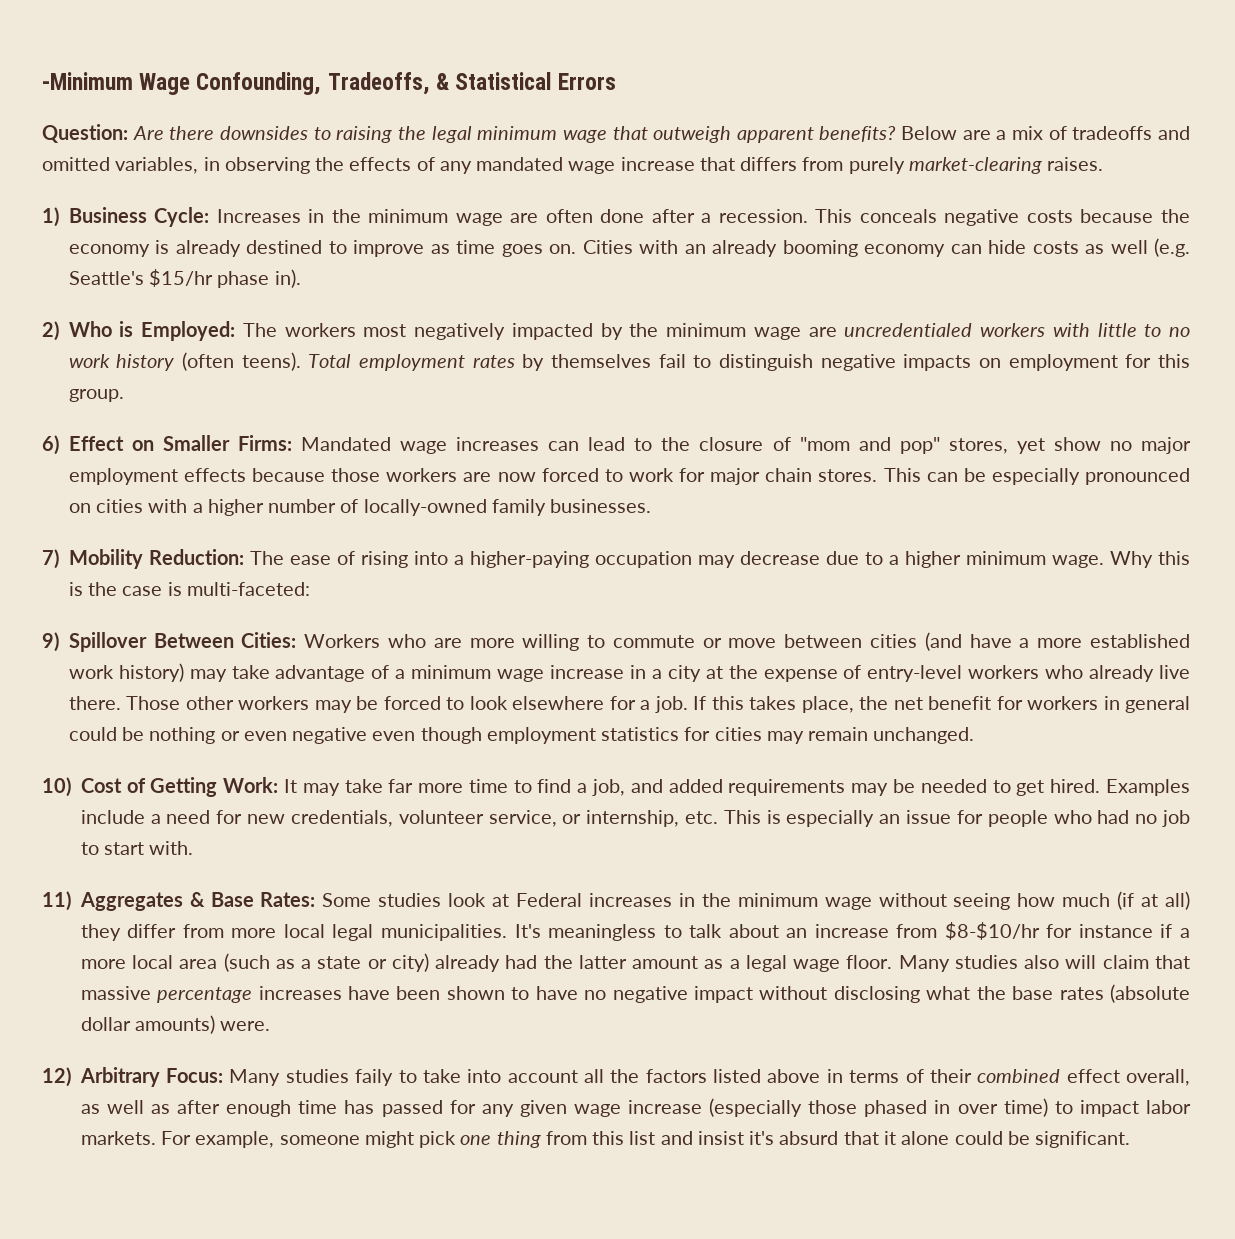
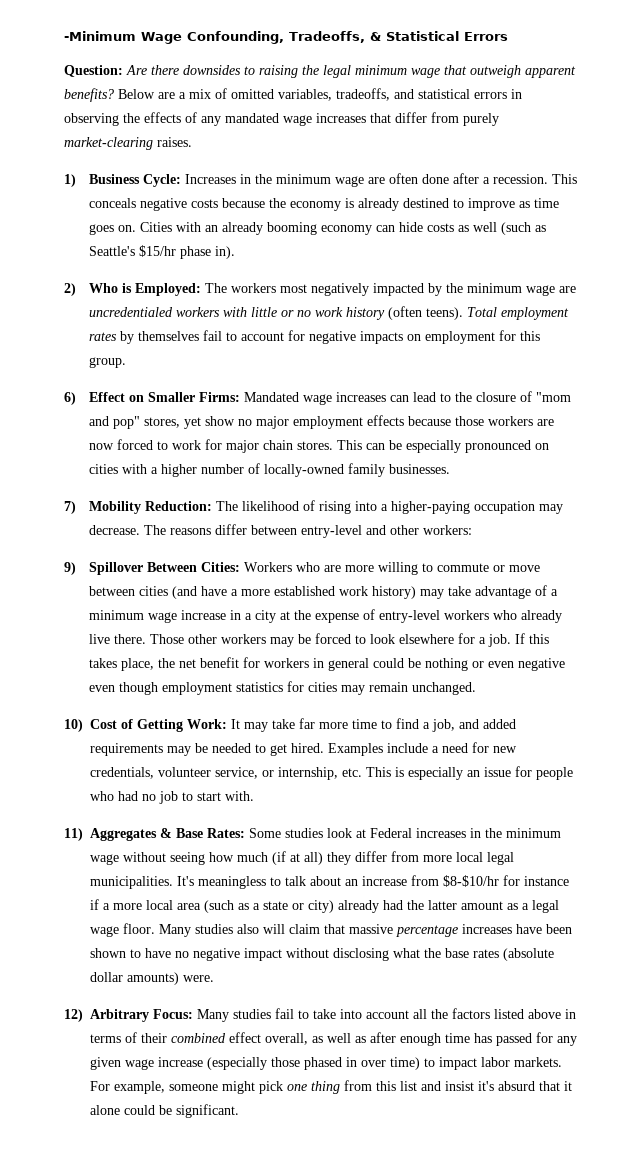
[1072,126,1190,140] [42,157,199,174] tradeoffs and omitted variables, -> [231,88,507,101] omitted variables, tradeoffs, and statistical errors
[620,157,798,171] increase that differs -> [316,112,427,123] increases that differ
[1153,238,1190,257] (e.g. -> [500,222,546,235] (such as
[1144,324,1162,337] to -> [280,310,294,317] or
[719,354,814,371] distinguish -> [240,330,305,341] account for
[289,555,331,565] ease -> [241,501,299,511] likelihood
[739,551,1191,568] [68,582,310,596] decrease due to a higher minimum wage. Why this is the case is multi-faceted: -> [88,524,472,538] decrease. The reasons differ between entry-level and other workers:
[355,1069,394,1086] faily -> [275,1008,294,1019] fail

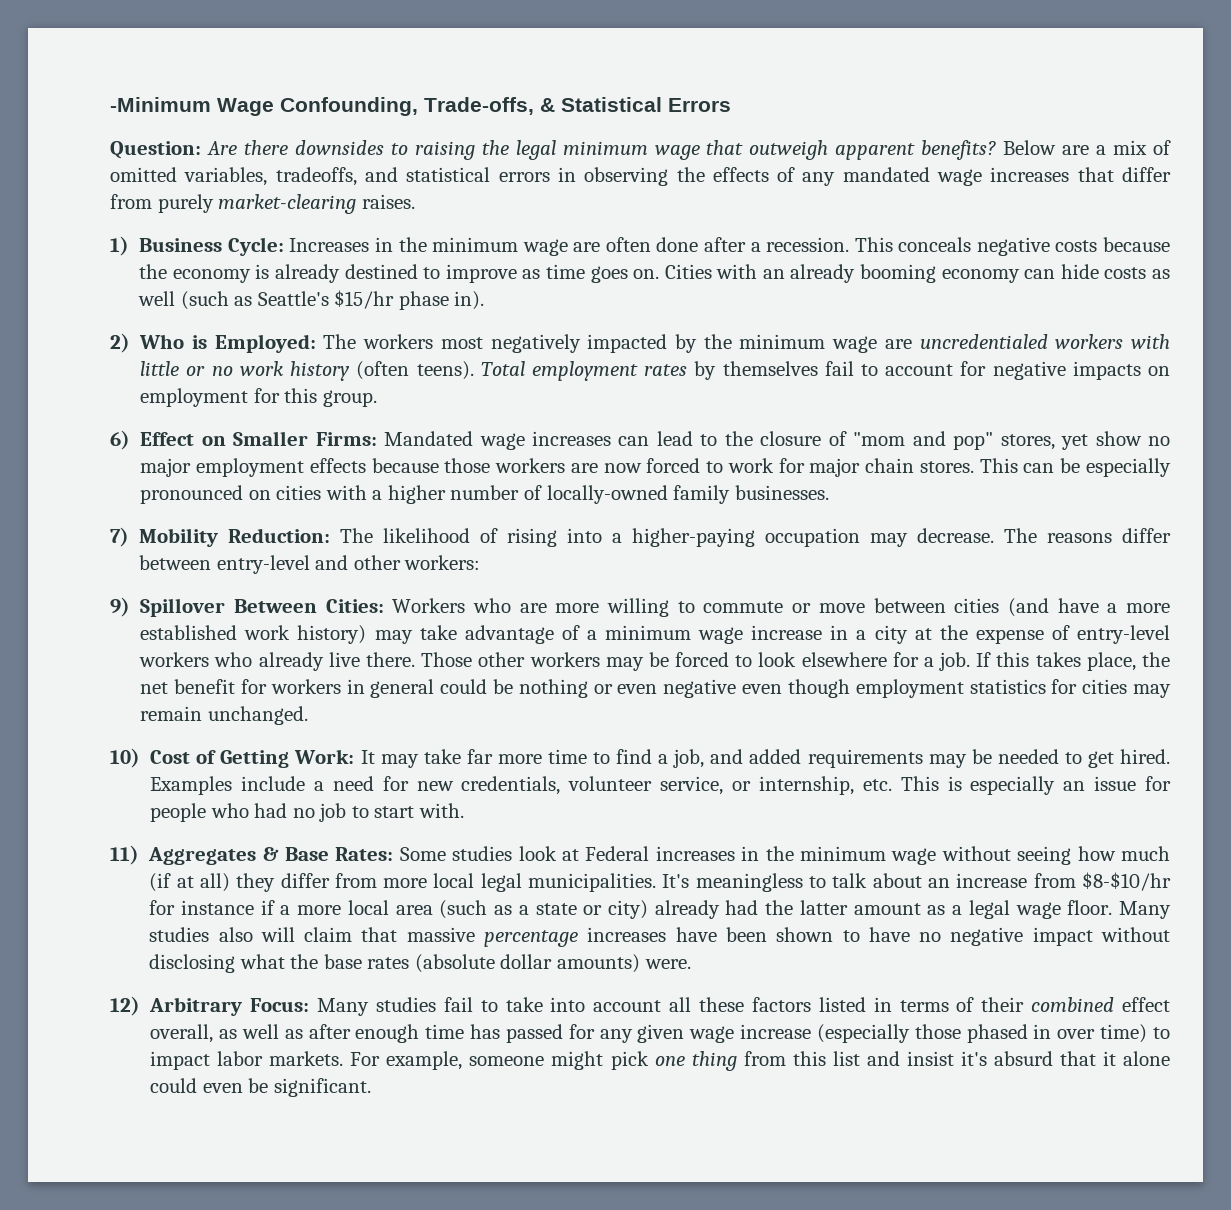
[289,31,365,43] Tradeoffs, -> [424,97,534,115] Trade-offs,
[431,1009,448,1019] the -> [699,997,744,1012] these
[528,1009,561,1019] above -> (866, 1004) none
(155, 1110) none -> [202,1083,243,1093] even

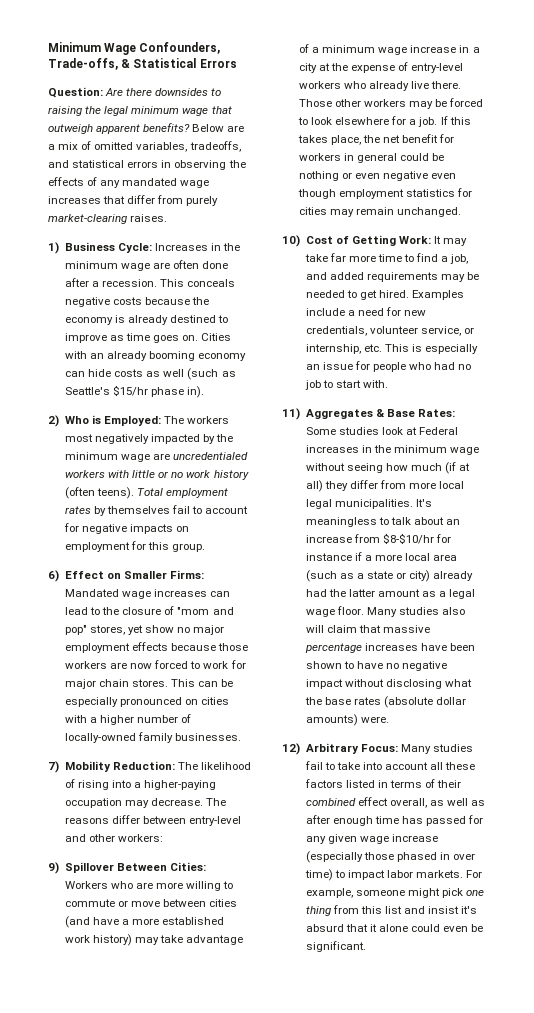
[110,97,418,116] -Minimum Wage Confounding, -> [48,42,221,55] Minimum Wage Confounders,

